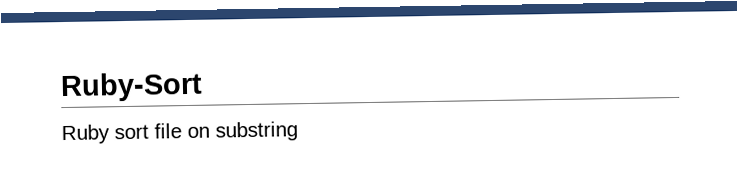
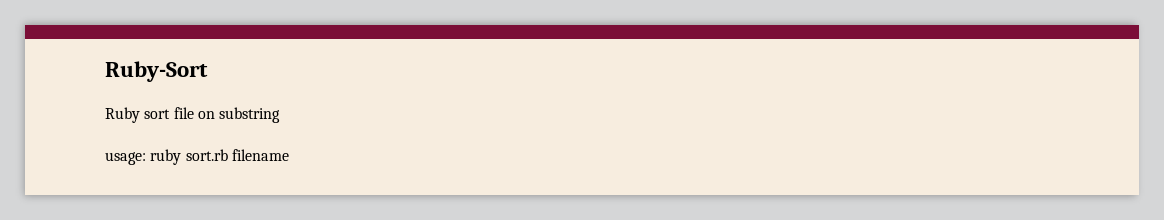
(298, 131) none -> [105,149,289,165] // usage: ruby sort.rb filename

